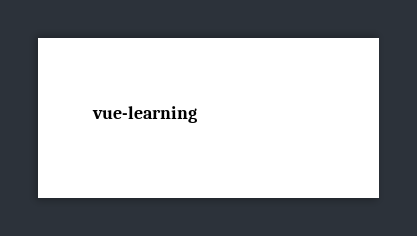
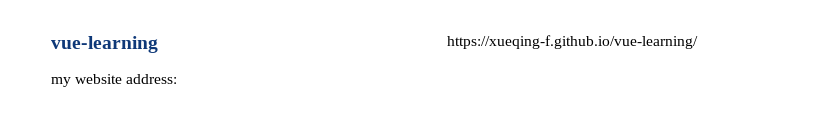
(197, 114) none -> [51,74,178,87] [447,35,698,49] // my website address: https://xueqing-f.github.io/vue-learning/

